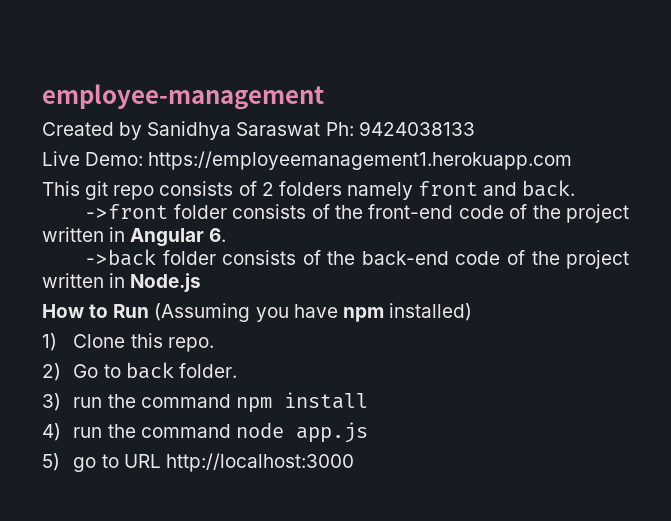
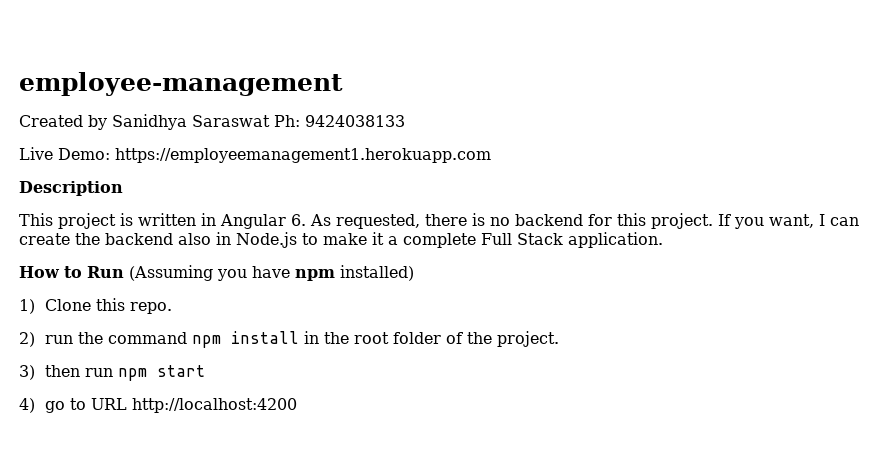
(573, 160) none -> [19,181,123,196] // Description
[85,180,576,200] [86,204,630,223] [42,227,227,247] [86,249,630,269] [42,273,202,292] git repo consists of 2 folders namely front and back. // ->front folder consists of the front-end code of the project written in Angular 6. // ->back folder consists of the back-end code of the project written in Node.js -> [58,213,859,229] [19,232,663,248] project is written in Angular 6. As requested, there is no backend for this project. If you want, I can create the backend also in Node.js to make it a complete Full Stack application.
[73,362,237,379] [42,393,61,411] Go to back folder. // 3) -> (35, 339) none
[42,422,368,443] [42,453,60,471] // 4) run the command node app.js // 5) -> [303,331,559,347] [19,365,205,381] [19,398,35,413] in the root folder of the project. // 3) then run npm start // 4)
[165,453,354,472] http://localhost:3000 -> [131,398,297,413] http://localhost:4200

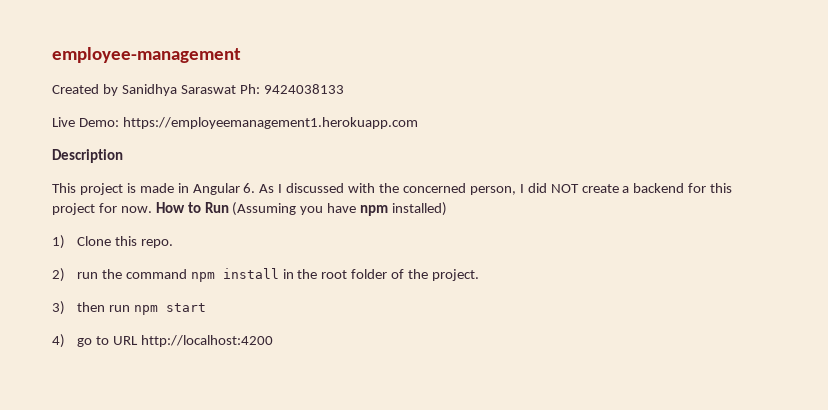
[138,213,196,226] written -> [139,183,174,193] made
[336,213,859,229] [19,232,663,248] requested, there is no backend for this project. If you want, I can create the backend also in Node.js to make it a complete Full Stack application. // -> [278,183,733,195] [52,203,152,215] I discussed with the concerned person, I did NOT create a backend for this project for now.

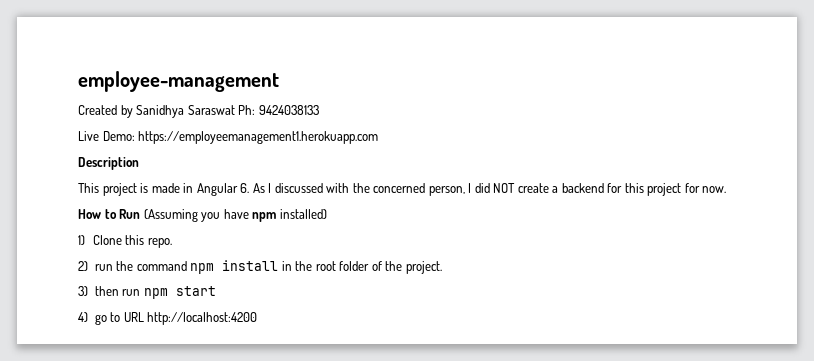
(152, 209) none -> (727, 189) //

